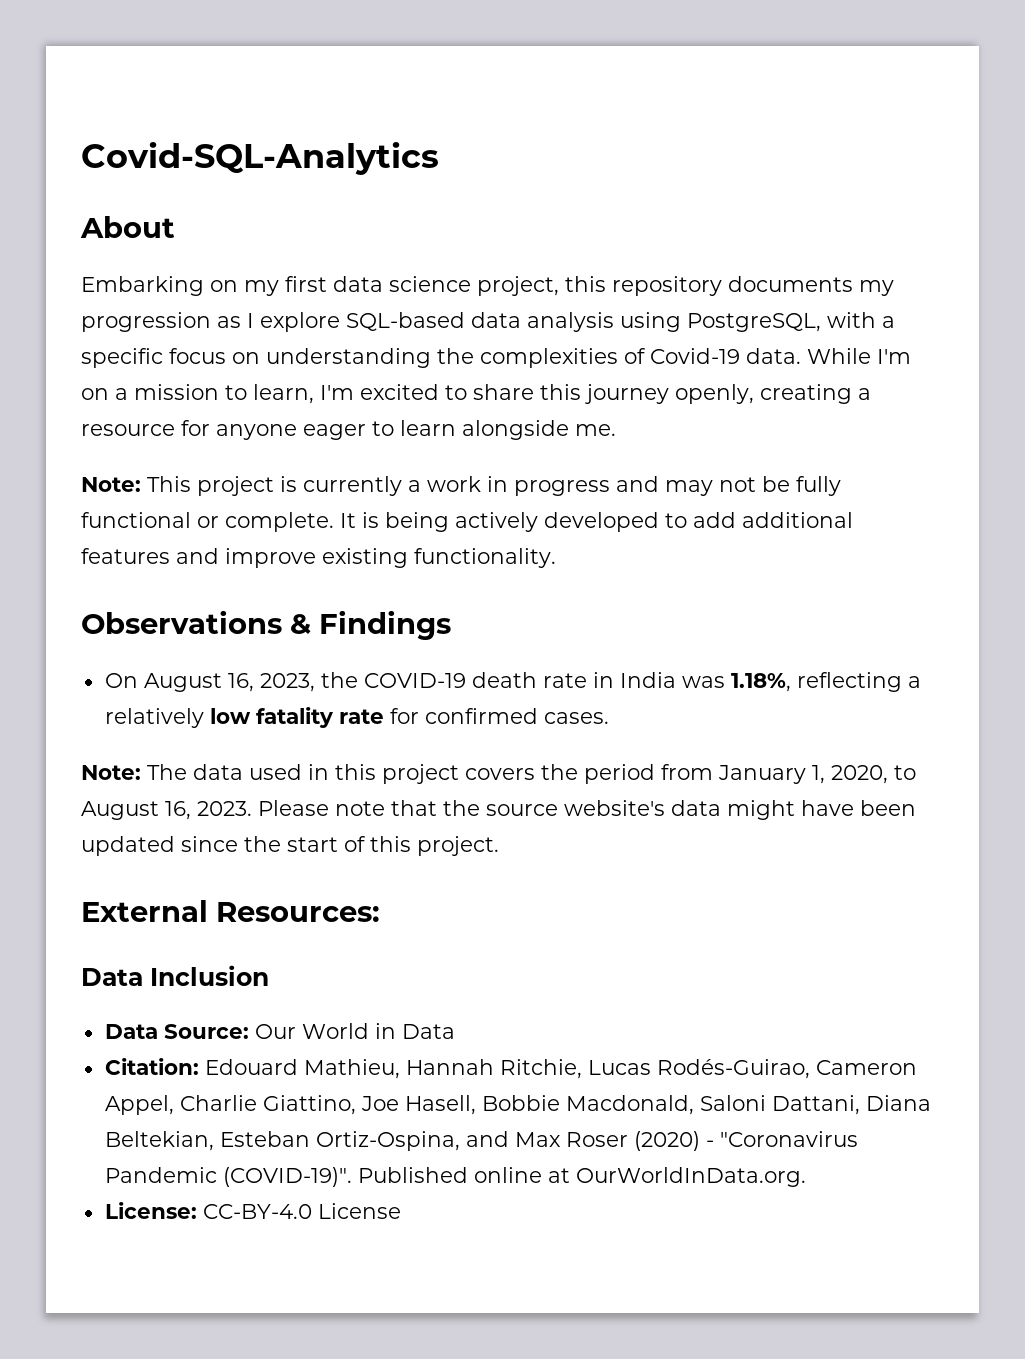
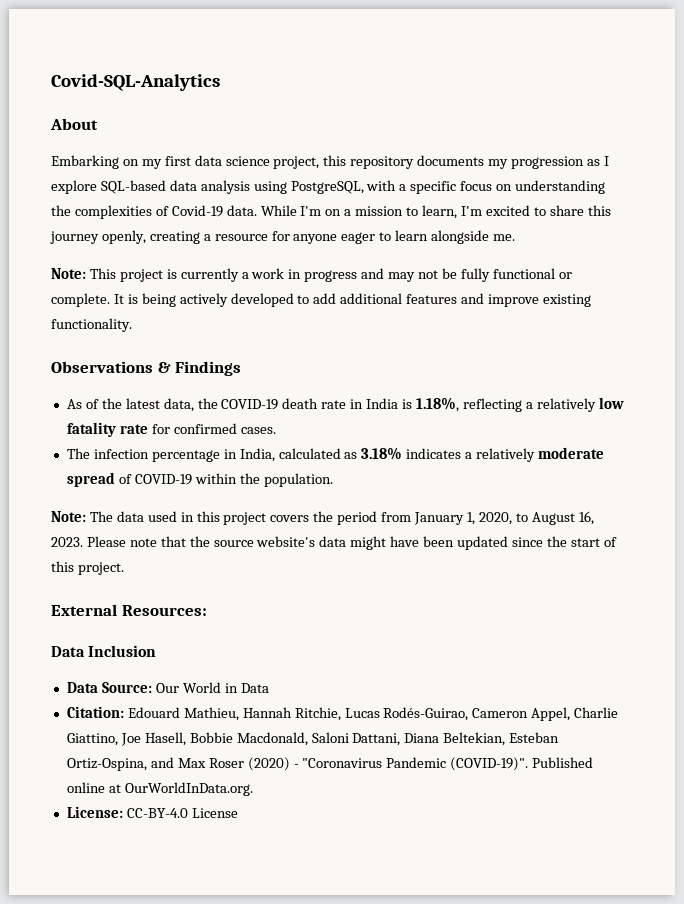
[104,673,315,692] On August 16, 2023, -> [66,398,194,412] As of the latest data,
[681,676,725,688] was -> [402,399,413,409] is
(609, 718) none -> [66,447,605,462] [66,472,333,487] // The infection percentage in India, calculated as 3.18% indicates a relatively moderate spread of COVID-19 within the population.

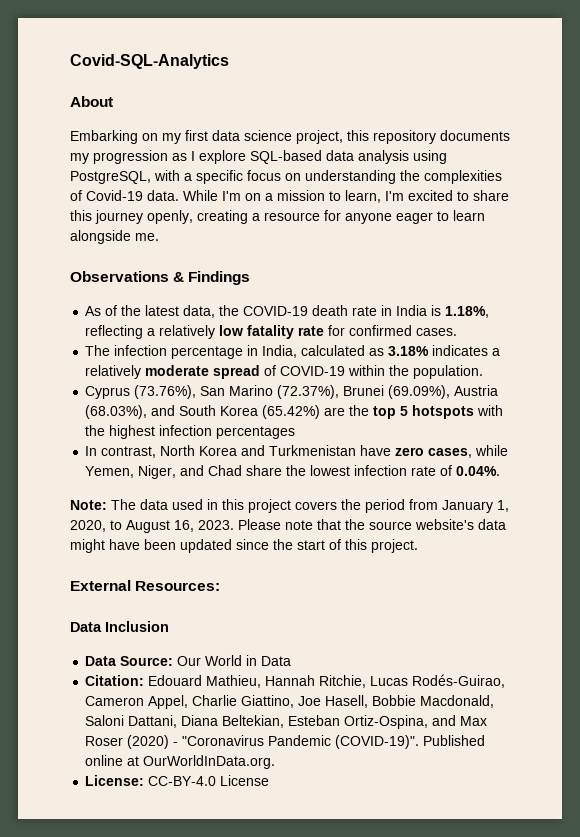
[51,268,572,282] [51,293,591,307] [51,318,132,332] // Note: This project is currently a work in progress and may not be fully functional or complete. It is being actively developed to add additional features and improve existing functionality. -> (159, 237) none
(333, 480) none -> [85,385,499,399] [85,405,504,419] [85,425,296,439] [85,445,509,458] [85,465,501,479] // Cyprus (73.76%), San Marino (72.37%), Brunei (69.09%), Austria (68.03%), and South Korea (65.42%) are the top 5 hotspots with the highest infection percentages // In contrast, North Korea and Turkmenistan have zero cases, while Yemen, Niger, and Chad share the lowest infection rate of 0.04%.

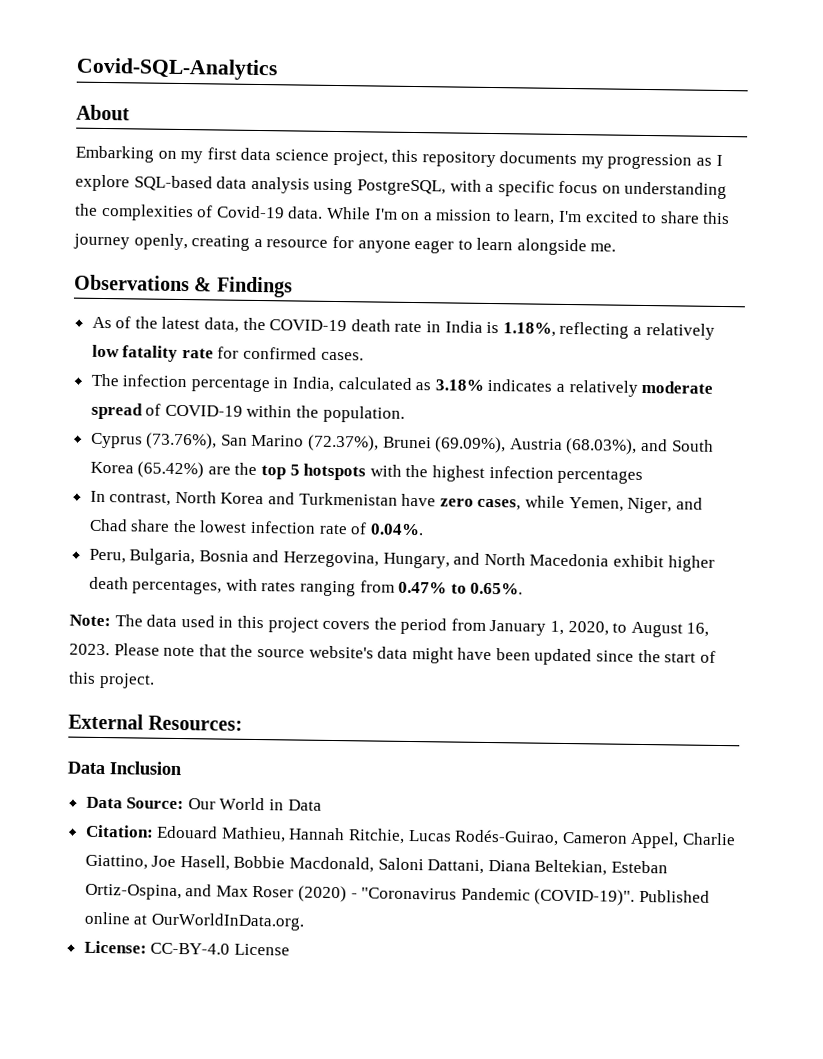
(501, 471) none -> [88,548,715,572] [88,576,524,597] // Peru, Bulgaria, Bosnia and Herzegovina, Hungary, and North Macedonia exhibit higher death percentages, with rates ranging from 0.47% to 0.65%.

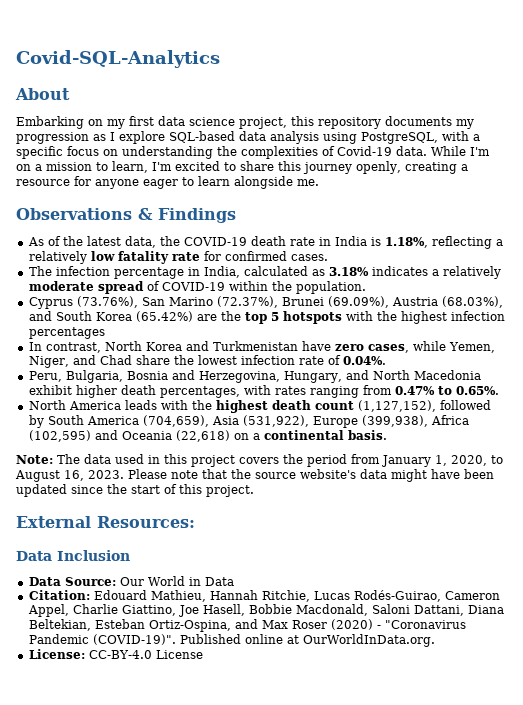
(524, 588) none -> [28,400,491,413] [28,415,469,428] [28,430,387,442] // North America leads with the highest death count (1,127,152), followed by South America (704,659), Asia (531,922), Europe (399,938), Africa (102,595) and Oceania (22,618) on a continental basis.

